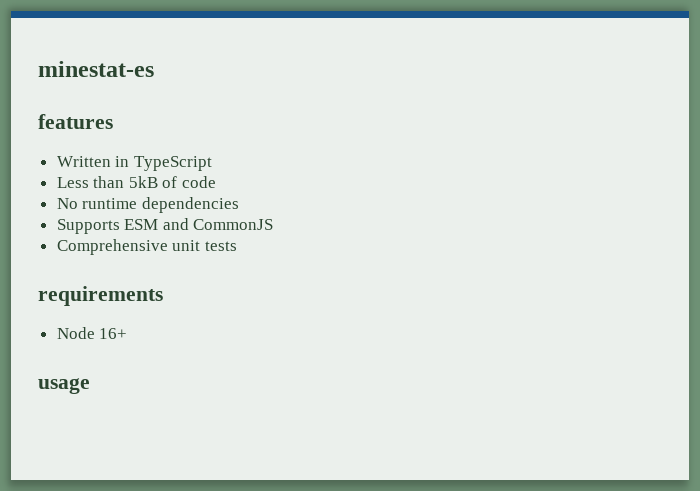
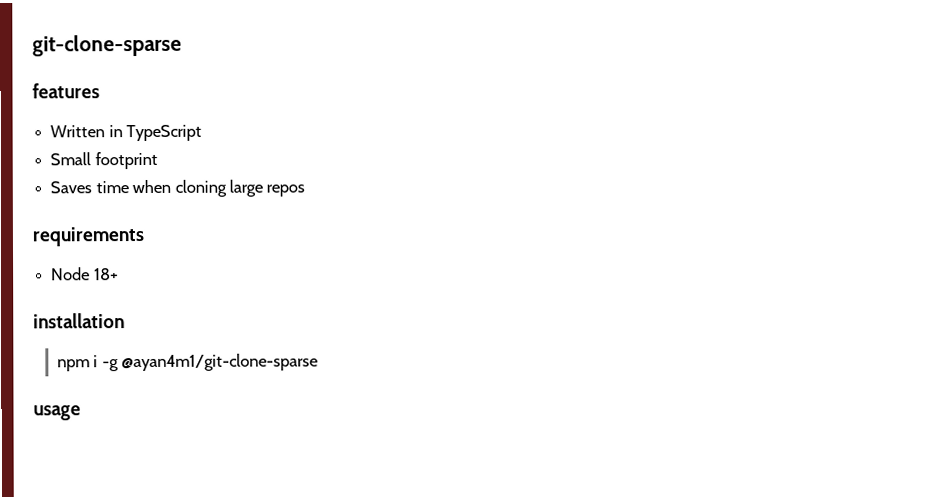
[38,61,154,77] minestat-es -> [32,34,182,57] git-clone-sparse
[56,176,217,188] [56,197,239,213] [56,218,274,234] [56,239,237,255] [38,286,163,306] [56,327,128,339] Less than 5kB of code // No runtime dependencies // Supports ESM and CommonJS // Comprehensive unit tests // requirements // Node 16+ -> [50,151,158,170] [50,179,306,197] [32,227,144,247] [51,267,119,281] [33,313,125,329] [56,353,319,372] Small footprint // Saves time when cloning large repos // requirements // Node 18+ // installation // npm i -g @ayan4m1/git-clone-sparse

